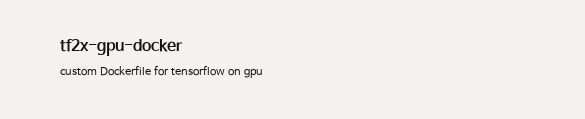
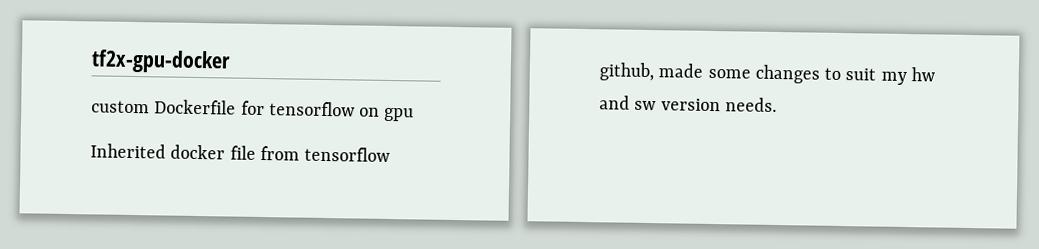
(263, 73) none -> [90,143,391,162] [599,62,935,86] [599,95,777,112] // Inherited docker file from tensorflow github, made some changes to suit my hw and sw version needs.

